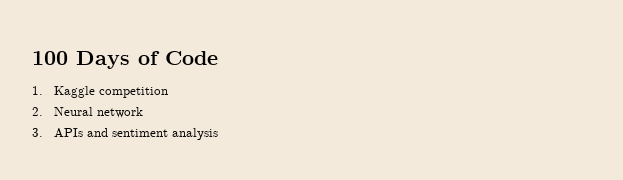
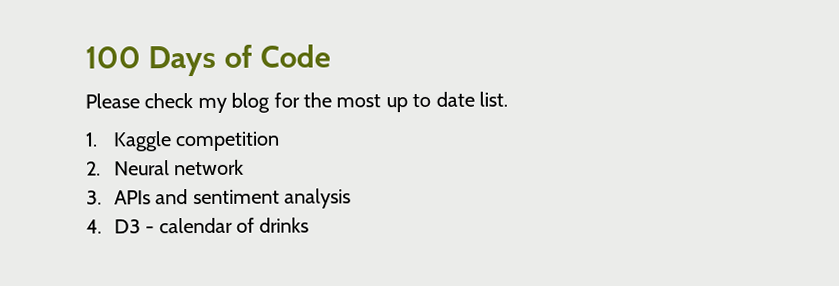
(218, 58) none -> [85,91,508,114] // Please check my blog for the most up to date list.
(219, 134) none -> [86,217,310,234] // 4. D3 - calendar of drinks

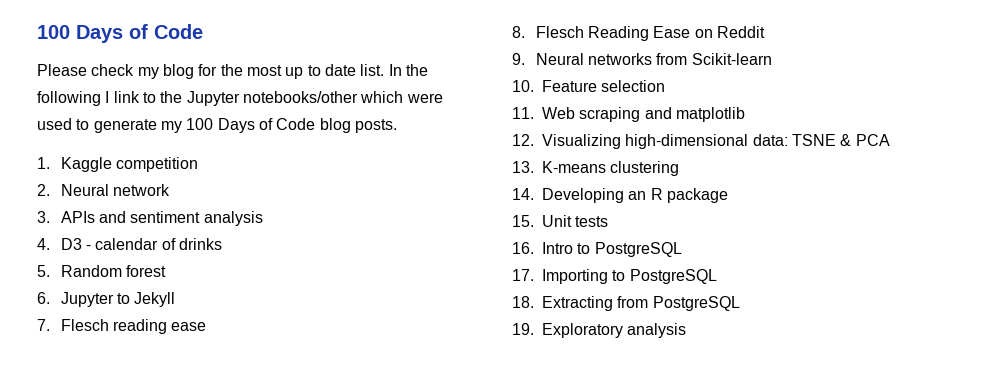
(508, 99) none -> [388,64,428,76] [37,91,443,106] [37,118,397,133] In the following I link to the Jupyter notebooks/other which were used to generate my 100 Days of Code blog posts.
(310, 225) none -> [37,265,167,277] [37,292,176,307] [37,319,207,334] [512,26,765,41] [512,53,772,65] [512,80,666,92] [512,107,745,122] [512,134,890,149] [512,161,680,176] [512,188,728,203] [512,215,609,227] [512,242,682,257] [512,269,717,284] [512,296,740,311] [512,323,687,338] // 5. Random forest // 6. Jupyter to Jekyll // 7. Flesch reading ease // 8. Flesch Reading Ease on Reddit // 9. Neural networks from Scikit-learn // 10. Feature selection // 11. Web scraping and matplotlib // 12. Visualizing high-dimensional data: TSNE & PCA // 13. K-means clustering // 14. Developing an R package // 15. Unit tests // 16. Intro to PostgreSQL // 17. Importing to PostgreSQL // 18. Extracting from PostgreSQL // 19. Exploratory analysis

